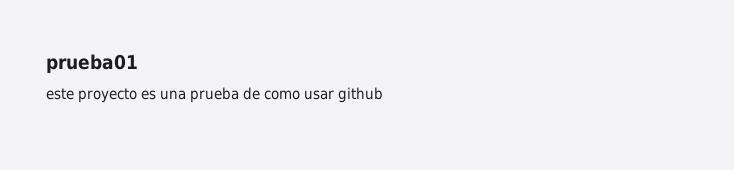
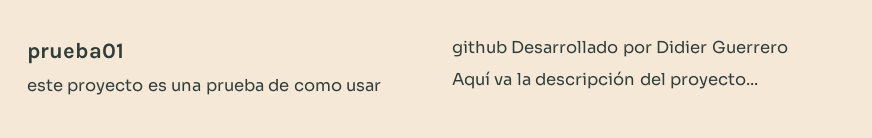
(383, 95) none -> [511,40,788,57] [452,71,759,89] Desarrollado por Didier Guerrero // Aquí va la descripción del proyecto...

